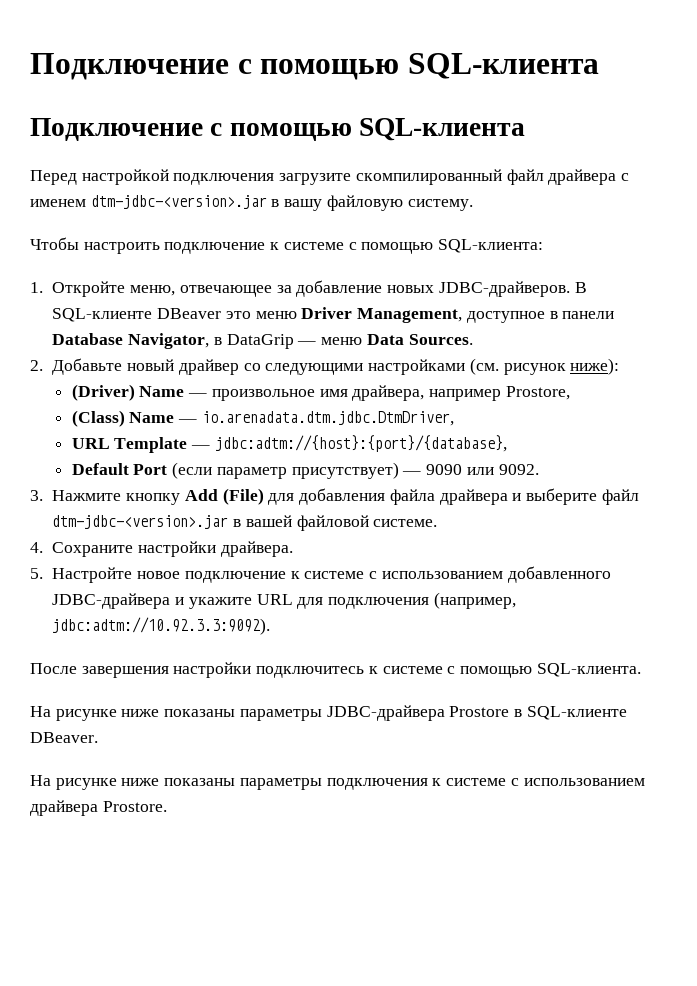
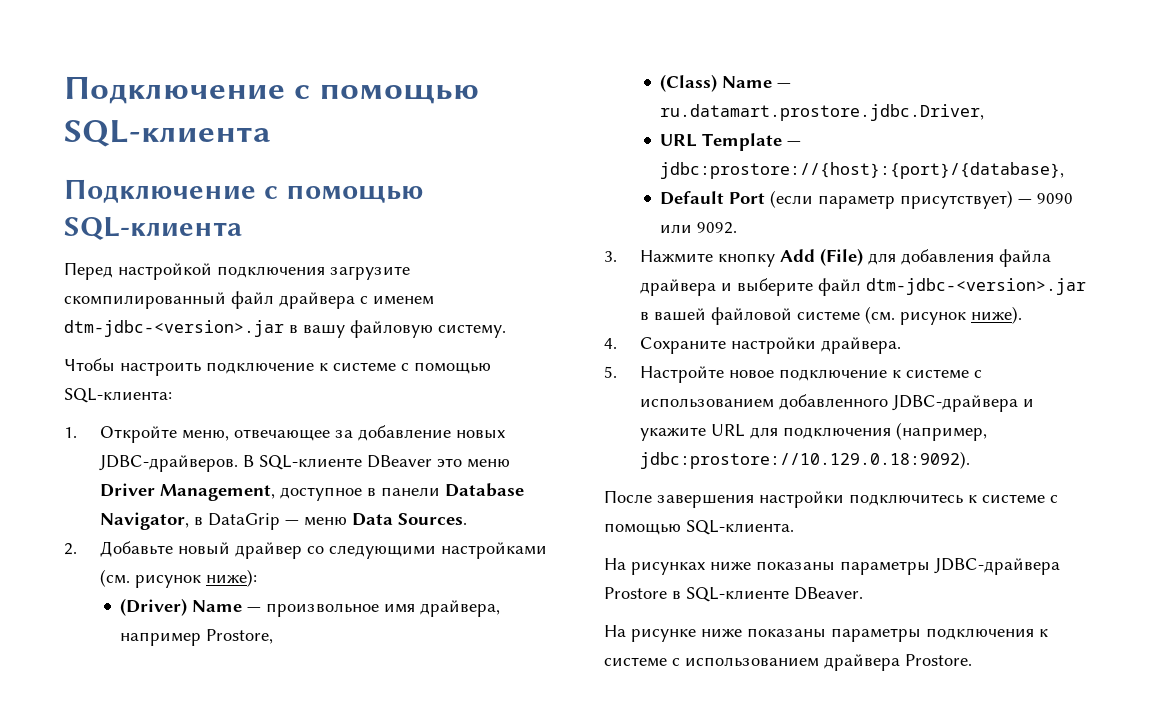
[201,411,454,426] io.arenadata.dtm.jdbc.DtmDriver, -> [660,104,985,121] ru.datamart.prostore.jdbc.Driver,
[214,435,507,452] jdbc:adtm://{host}:{port}/{database}, -> [660,162,1065,179] jdbc:prostore://{host}:{port}/{database},
[373,519,438,527] системе. -> [797,306,1023,325] системе (см. рисунок ниже).
[52,617,271,635] jdbc:adtm://10.92.3.3:9092). -> [640,451,971,469] jdbc:prostore://10.129.0.18:9092).
[55,709,117,721] рисунке -> [631,562,705,575] рисунках

